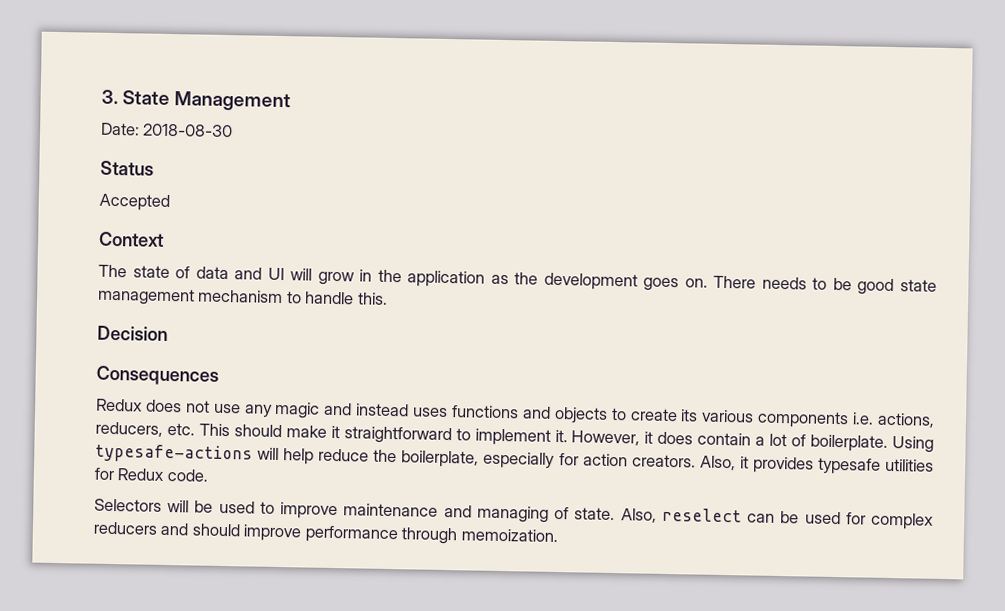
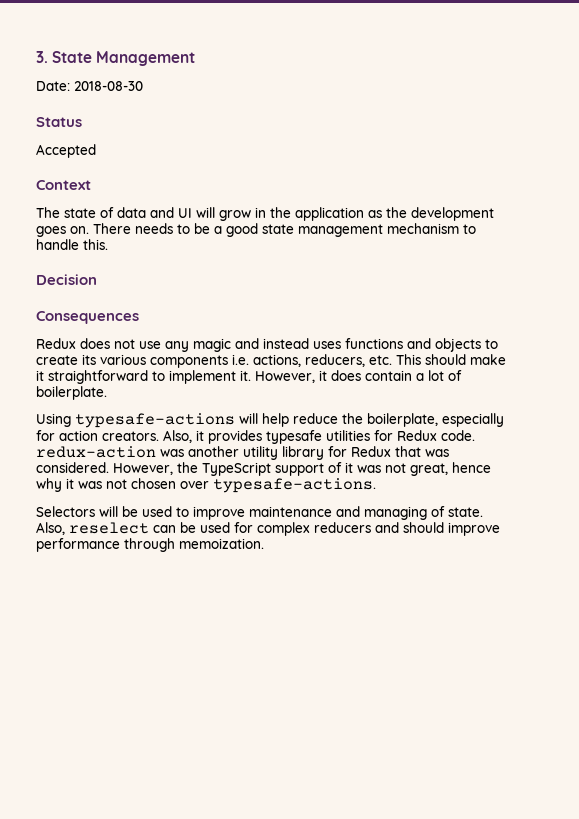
(852, 284) none -> [214,226,222,234] a
(889, 443) none -> (107, 393) //
(209, 475) none -> [36,446,449,460] [36,462,491,476] [36,478,376,493] redux-action was another utility library for Redux that was considered. However, the TypeScript support of it was not great, hence why it was not chosen over typesafe-actions.

